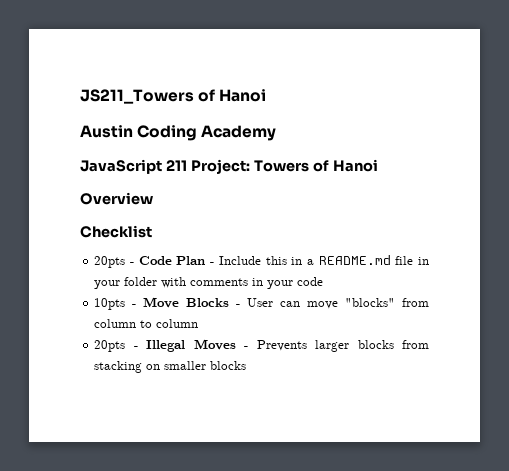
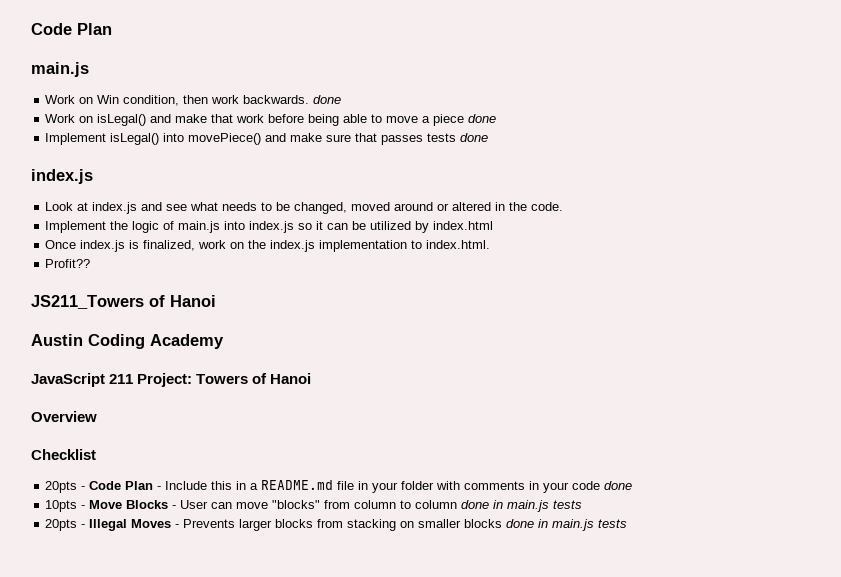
(80, 96) none -> [31,23,112,35] [31,62,89,77] [45,95,342,106] [45,114,497,126] [45,133,489,145] [31,169,93,184] [45,202,564,214] [45,221,494,233] [45,240,491,252] [45,259,91,268] Code Plan // main.js // Work on Win condition, then work backwards. done // Work on isLegal() and make that work before being able to move a piece done // Implement isLegal() into movePiece() and make sure that passes tests done // index.js // Look at index.js and see what needs to be changed, moved around or altered in the code. // Implement the logic of main.js into index.js so it can be utilized by index.html // Once index.js is finalized, work on the index.js implementation to index.html. // Profit?? //
(324, 281) none -> [604,481,633,490] done
(199, 323) none -> [461,500,583,512] done in main.js tests
(247, 365) none -> [506,519,628,531] done in main.js tests

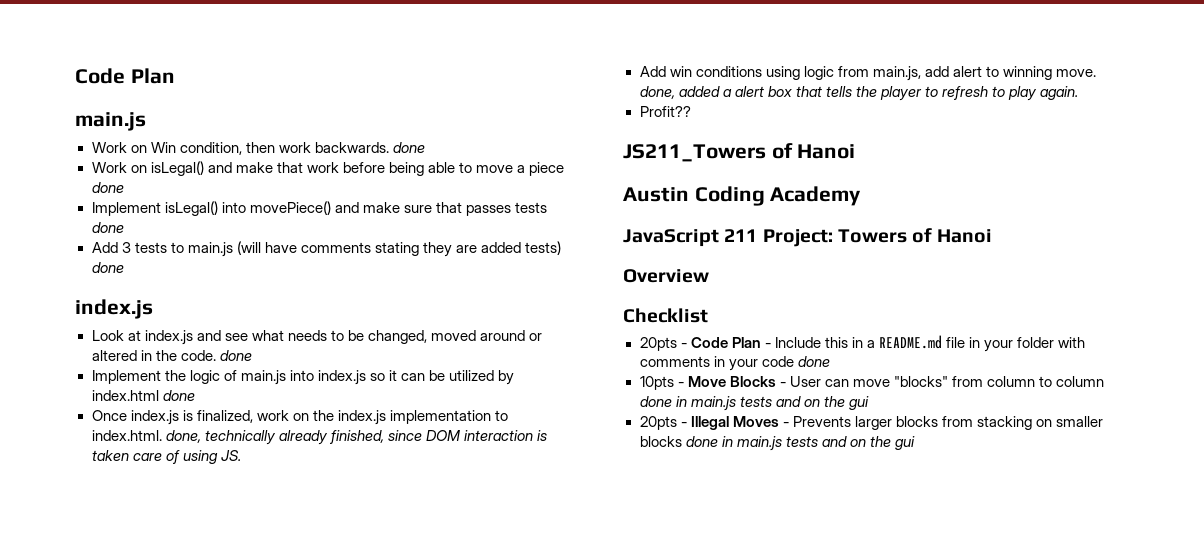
(489, 137) none -> [91,241,562,257] [91,262,124,273] // Add 3 tests to main.js (will have comments stating they are added tests) done
(564, 206) none -> [219,350,252,361] done
(494, 225) none -> [162,390,195,401] done
(491, 244) none -> [165,430,547,445] [91,450,241,464] [639,66,1097,81] [639,86,1079,101] done, technically already finished, since DOM interaction is taken care of using JS. // Add win conditions using logic from main.js, add alert to winning move. done, added a alert box that tells the player to refresh to play again.
(583, 504) none -> [775,396,869,410] and on the gui
(628, 523) none -> [821,436,915,450] and on the gui

